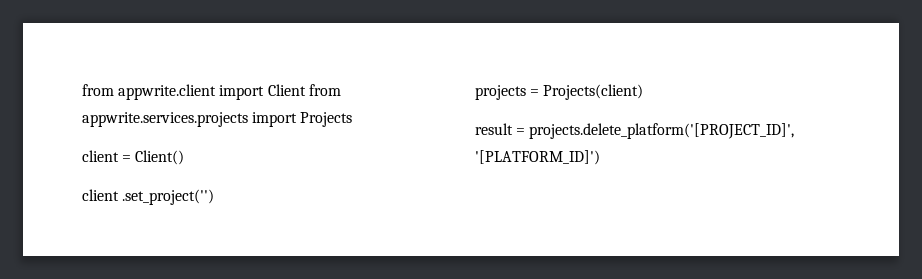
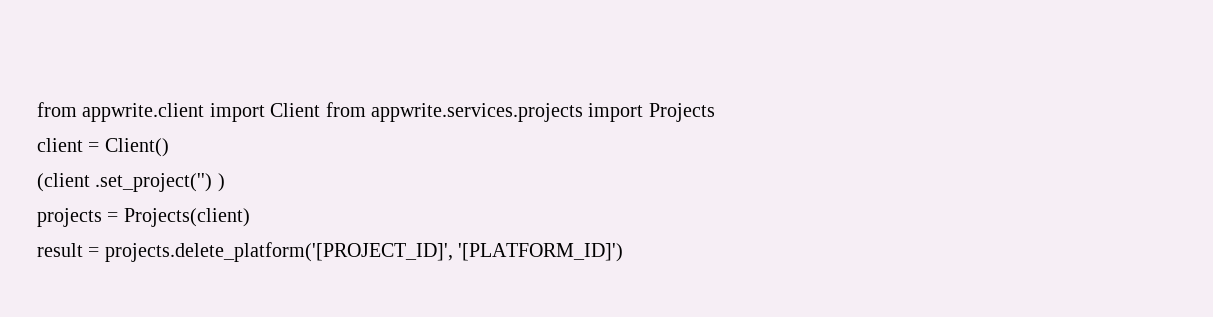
[82,189,119,201] client -> [37,173,90,192] (client
(215, 197) none -> [217,173,225,192] )

